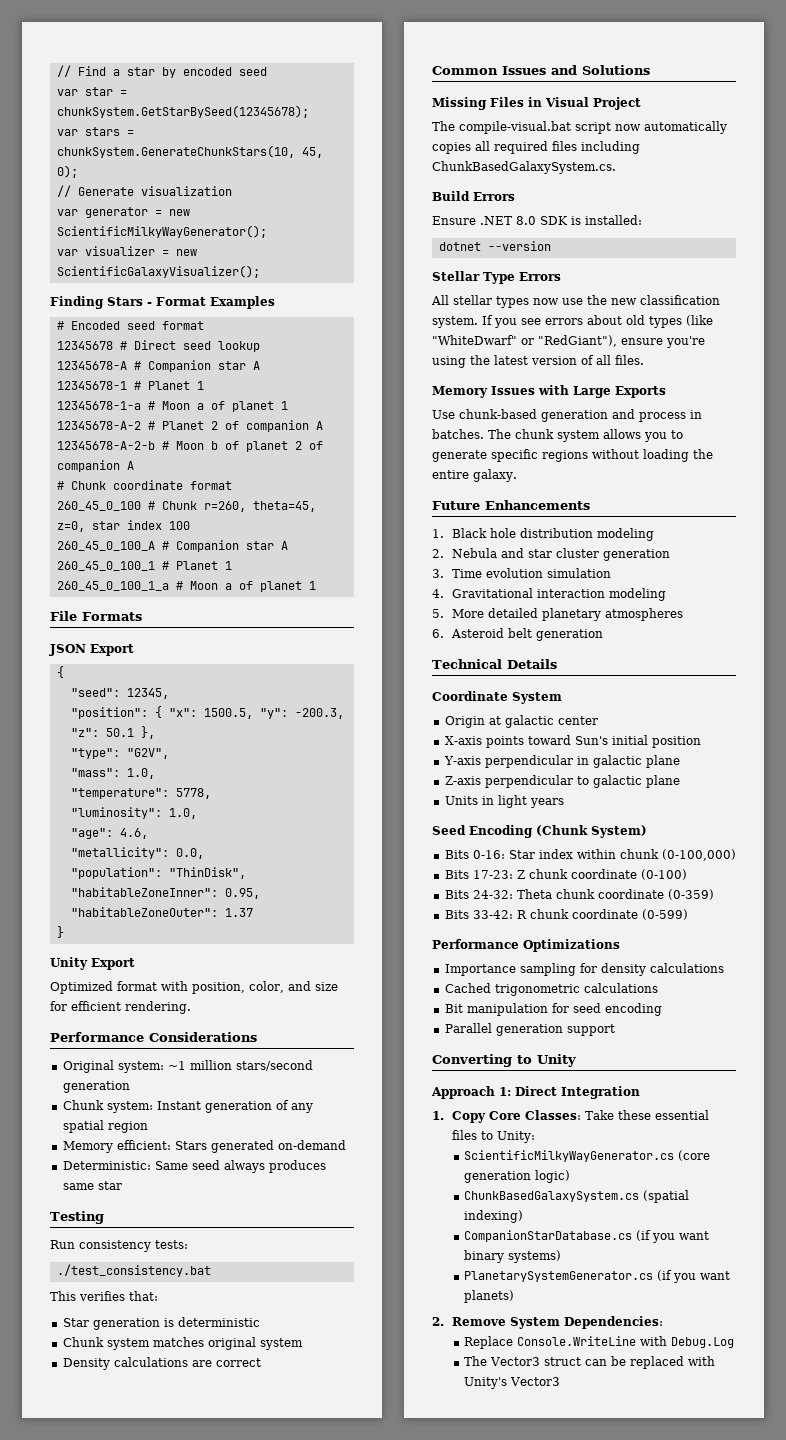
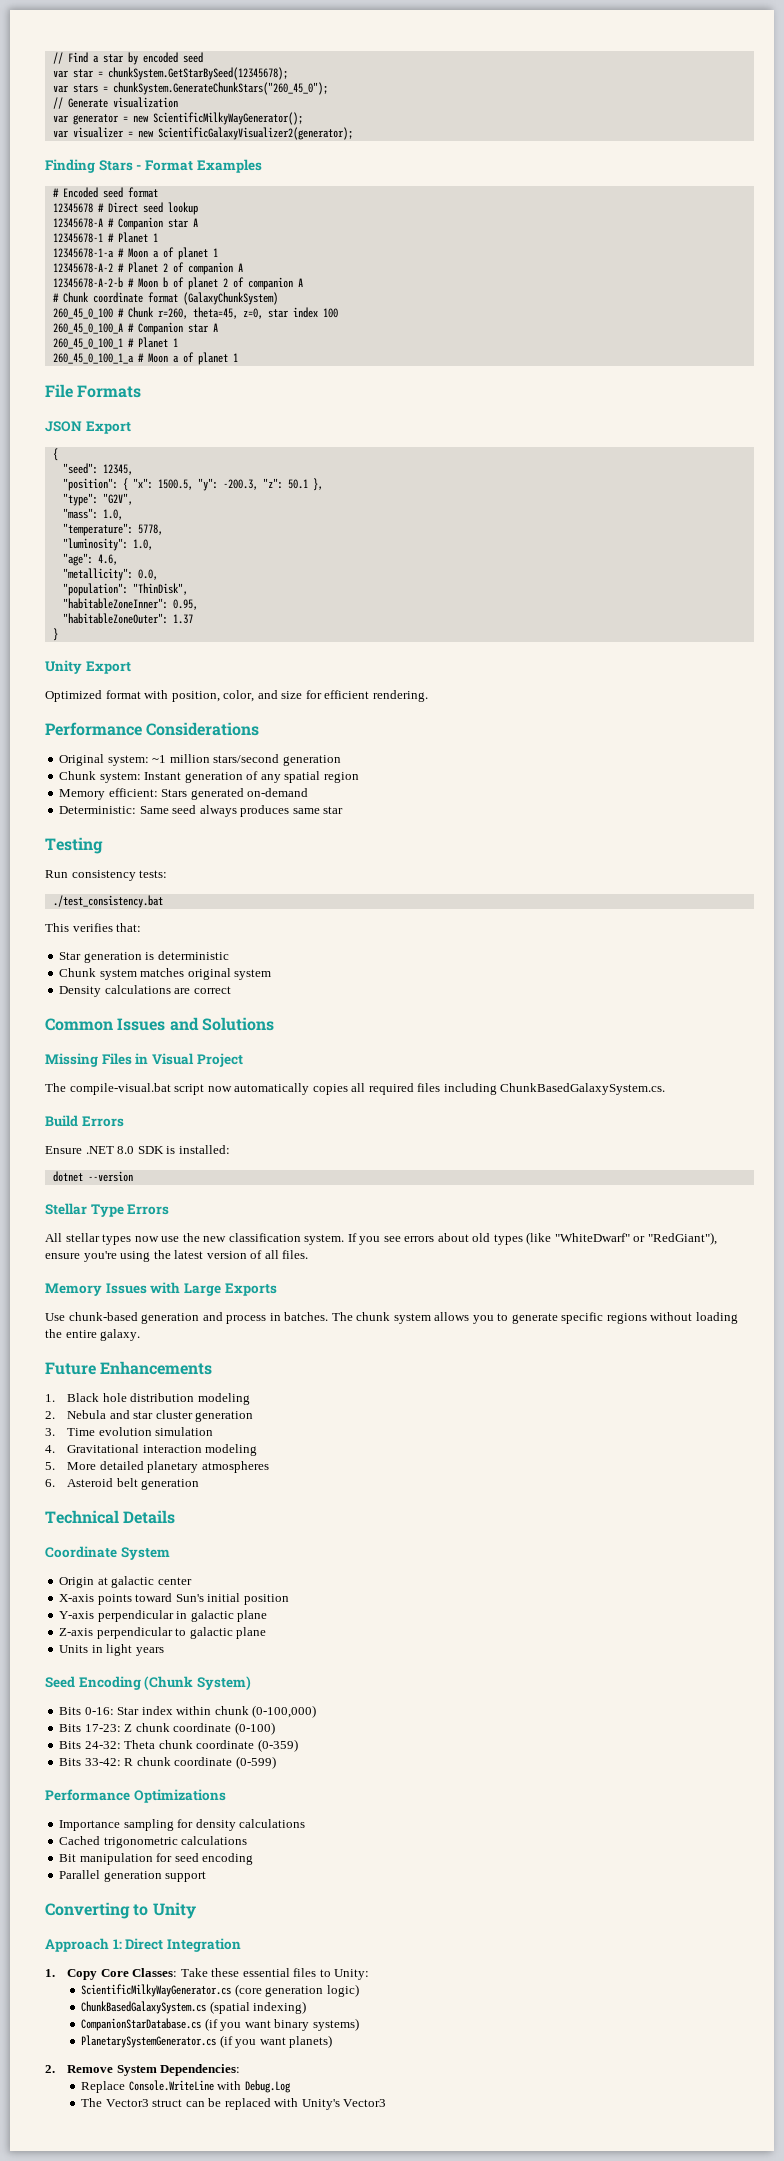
[56,145,323,158] [56,165,78,178] chunkSystem.GenerateChunkStars(10, 45, 0); -> [112,82,328,95] chunkSystem.GenerateChunkStars("260_45_0");
[56,265,260,278] ScientificGalaxyVisualizer(); -> [157,127,353,140] ScientificGalaxyVisualizer2(generator);
(232, 485) none -> [182,292,278,305] (GalaxyChunkSystem)

